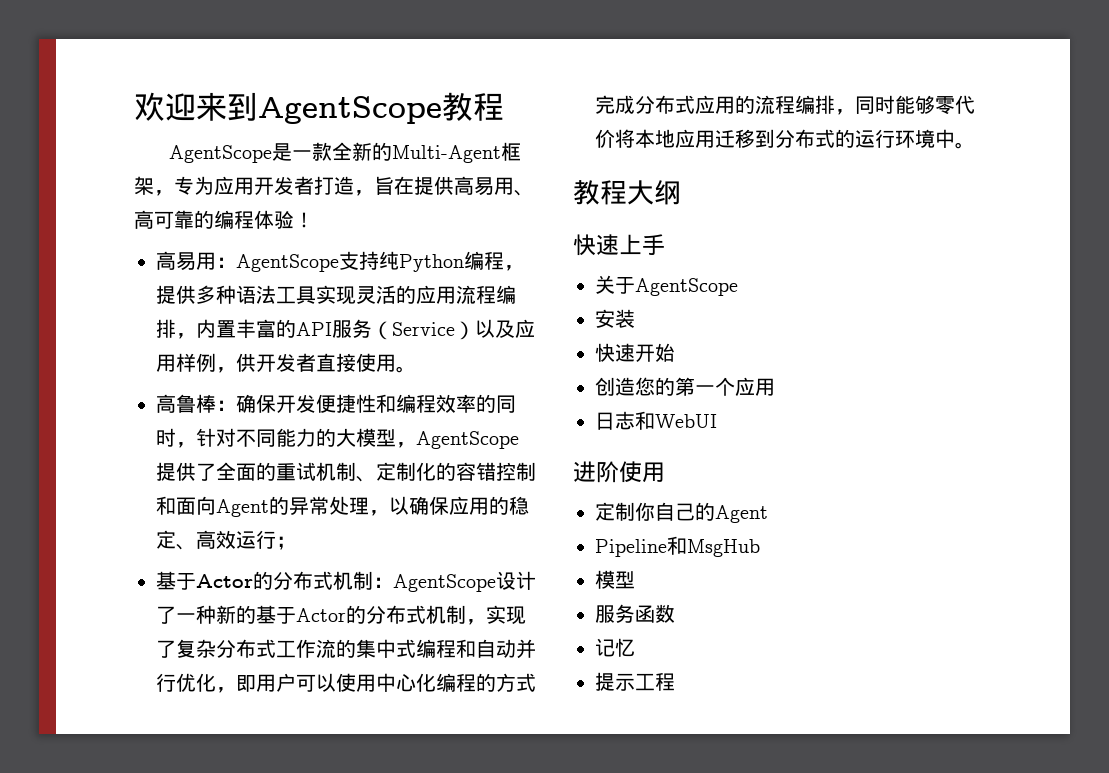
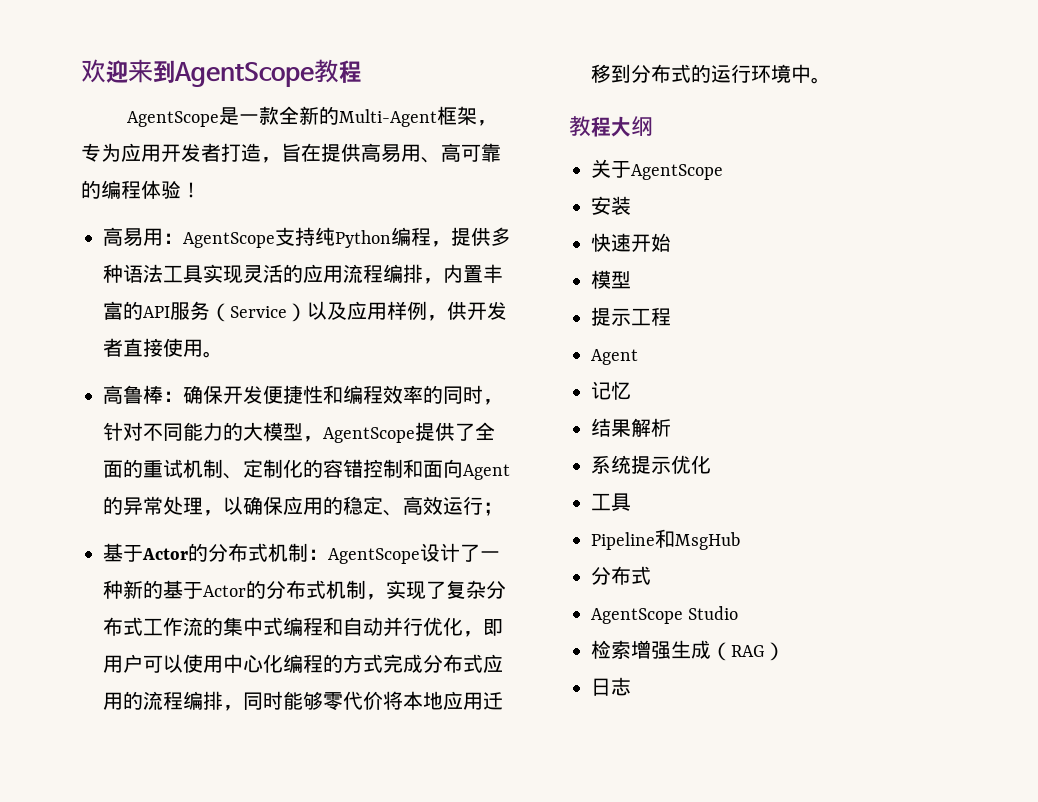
[573,234,665,256] // 快速上手 -> (653, 126) none
[595,377,775,396] [595,411,717,430] [573,461,665,483] [595,502,768,523] [595,536,760,557] [595,570,635,589] [595,604,675,623] [595,638,635,657] [595,672,675,691] 创造您的第一个应用 // 日志和WebUI // 进阶使用 // 定制你自己的Agent // Pipeline和MsgHub // 模型 // 服务函数 // 记忆 // 提示工程 -> [591,270,631,289] [591,307,671,326] [591,349,638,365] [591,381,631,400] [591,418,671,437] [591,455,711,474] [591,493,631,511] [591,529,740,550] [591,566,651,585] [591,606,739,624] [591,640,785,661] [591,677,631,696] 模型 // 提示工程 // Agent // 记忆 // 结果解析 // 系统提示优化 // 工具 // Pipeline和MsgHub // 分布式 // AgentScope Studio // 检索增强生成（RAG） // 日志

